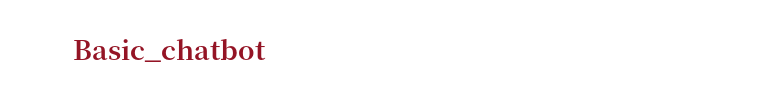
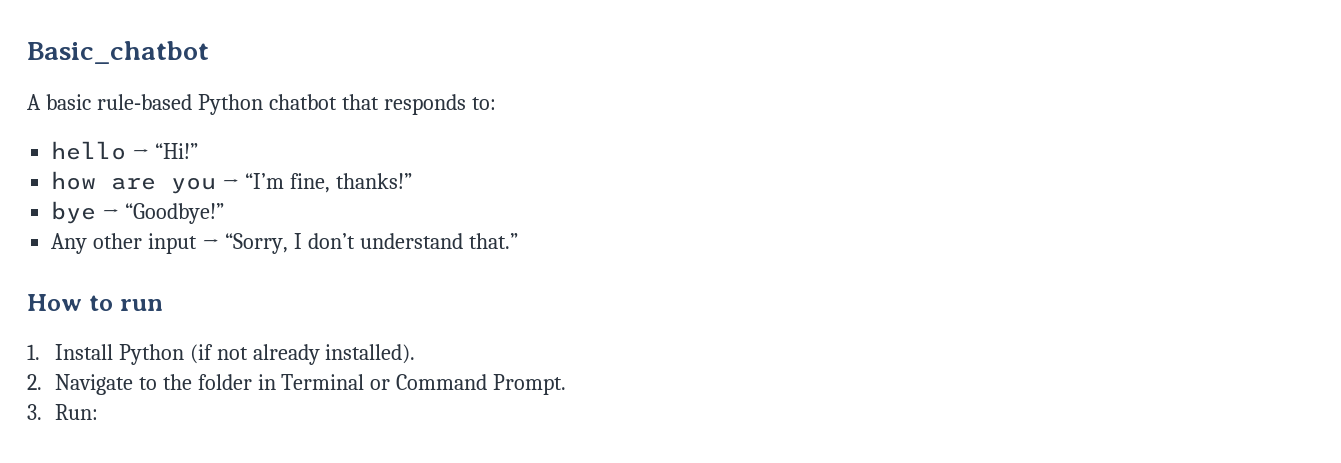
(266, 50) none -> [27,94,496,115] [51,141,199,160] [51,171,412,194] [51,201,225,224] [51,233,518,254] [27,294,163,311] [27,344,416,365] [27,374,567,395] [27,404,98,420] // A basic rule‑based Python chatbot that responds to: // hello → “Hi!” // how are you → “I’m fine, thanks!” // bye → “Goodbye!” // Any other input → “Sorry, I don’t understand that.” // How to run // 1. Install Python (if not already installed). // 2. Navigate to the folder in Terminal or Command Prompt. // 3. Run:

